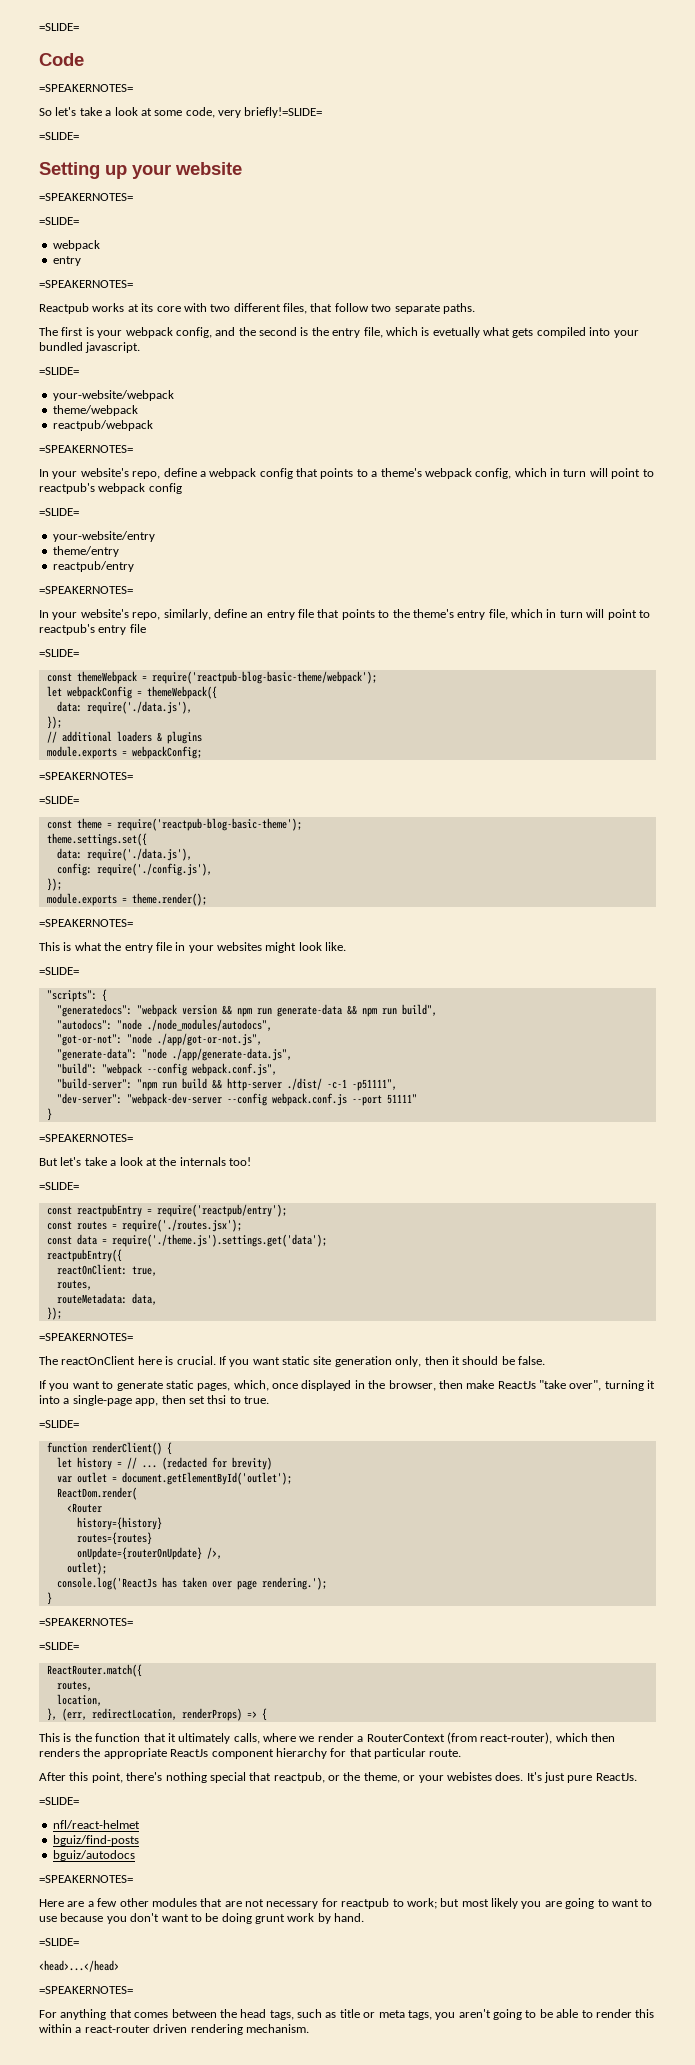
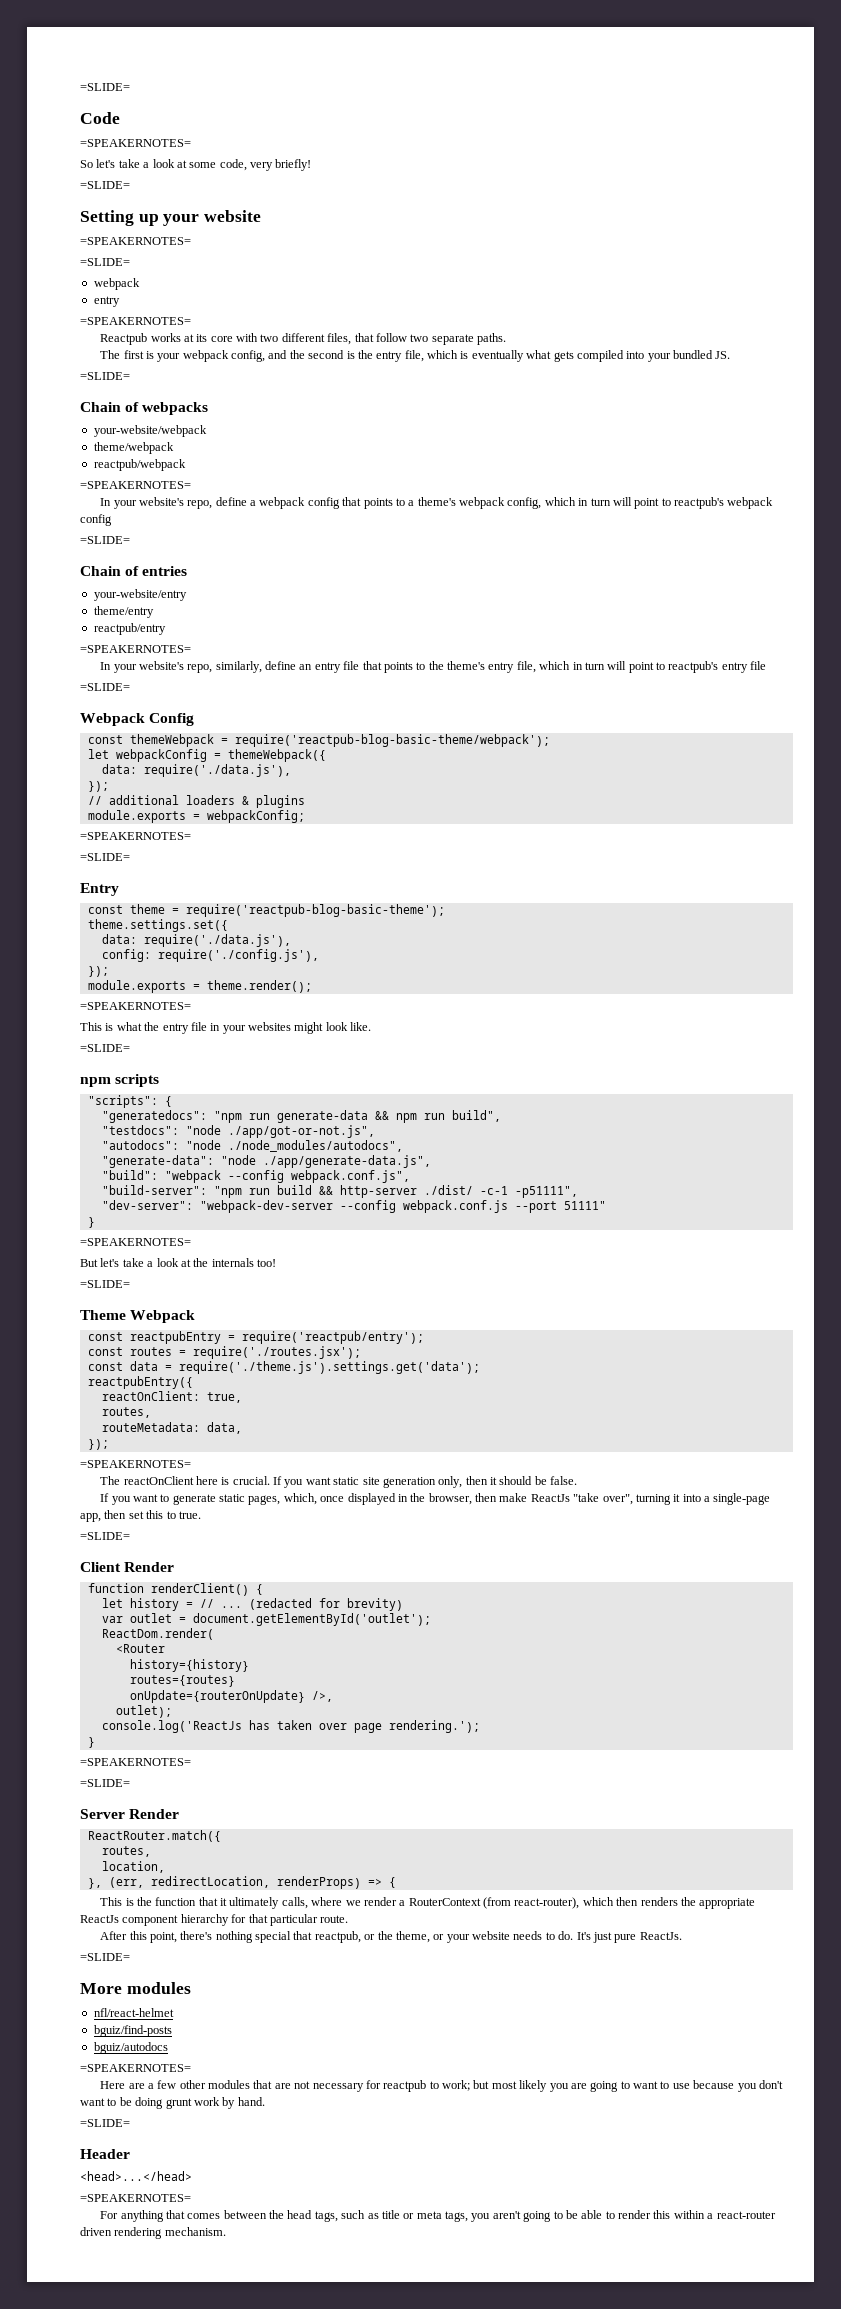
[244,107,323,118] briefly!=SLIDE= -> [275,159,312,171] briefly!
[432,327,480,338] evetually -> [471,350,524,362] eventually
[85,342,141,353] [39,367,79,375] javascript. // =SLIDE= -> [715,351,731,359] [80,372,130,380] [80,402,209,415] JS. // =SLIDE= // Chain of webpacks
(79, 512) none -> [80,566,188,576] // Chain of entries
(79, 653) none -> [80,713,195,726] // Webpack Config
(79, 800) none -> [80,883,119,896] // Entry
(79, 971) none -> [80,1074,160,1087] // npm scripts
[136,1004,252,1017] "webpack version && npm -> [213,1111,242,1123] "npm
(437, 1010) none -> [101,1125,375,1138] // "testdocs": "node ./app/got-or-not.js",
[56,1033,262,1046] // "got-or-not": "node ./app/got-or-not.js", -> (403, 1146) none
(79, 1186) none -> [80,1310,196,1323] // Theme Webpack
[207,1395,227,1404] thsi -> [146,1510,164,1519] this
(79, 1424) none -> [80,1562,175,1572] // Client Render
(79, 1646) none -> [80,1809,180,1819] // Server Render
[446,1772,524,1781] webistes does. -> [472,1931,574,1940] website needs to do.
(79, 1801) none -> [80,1982,191,1994] // More modules
(79, 1942) none -> [80,2149,130,2159] // Header

